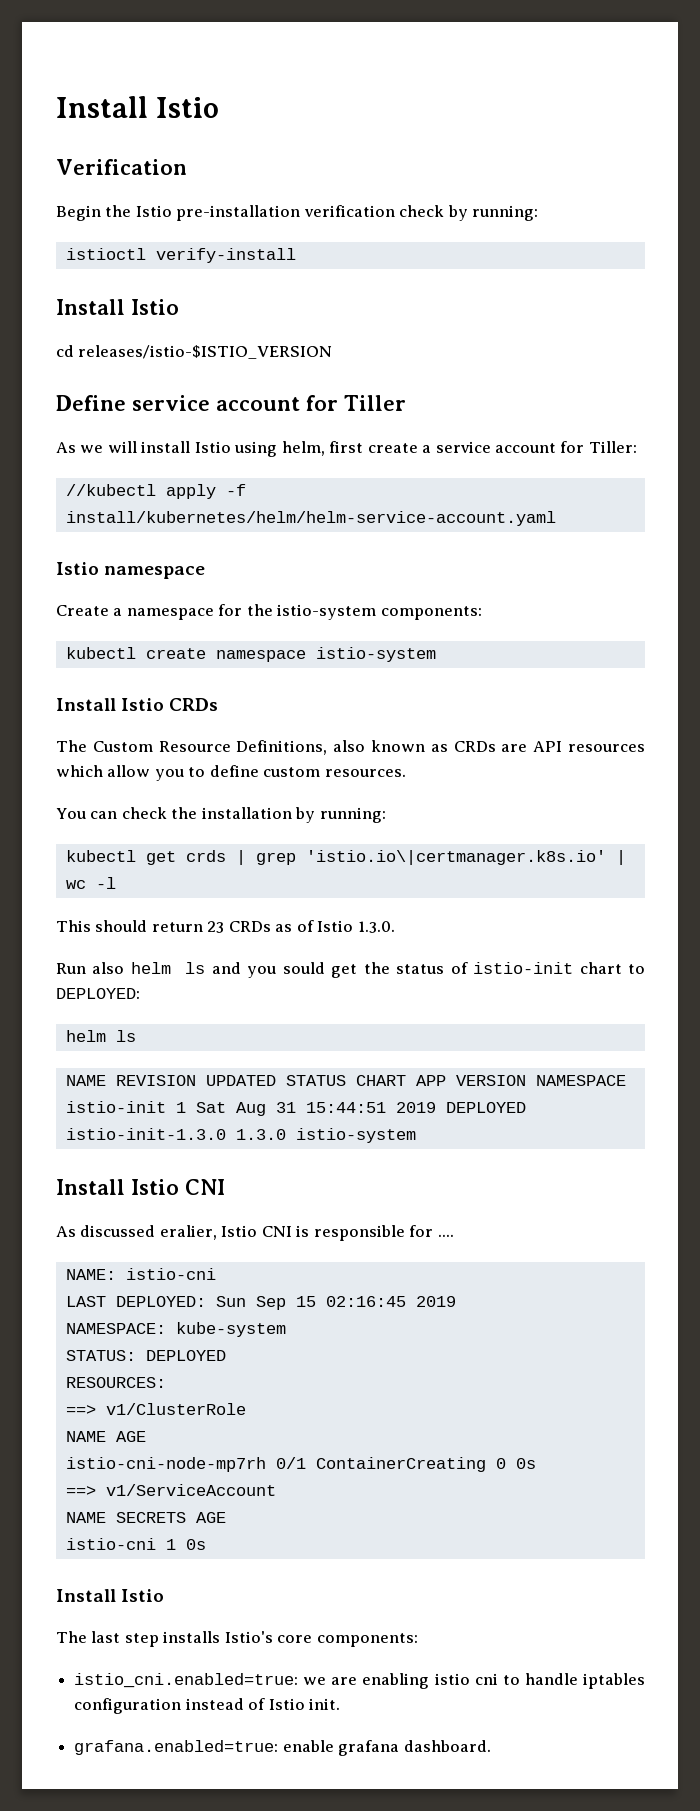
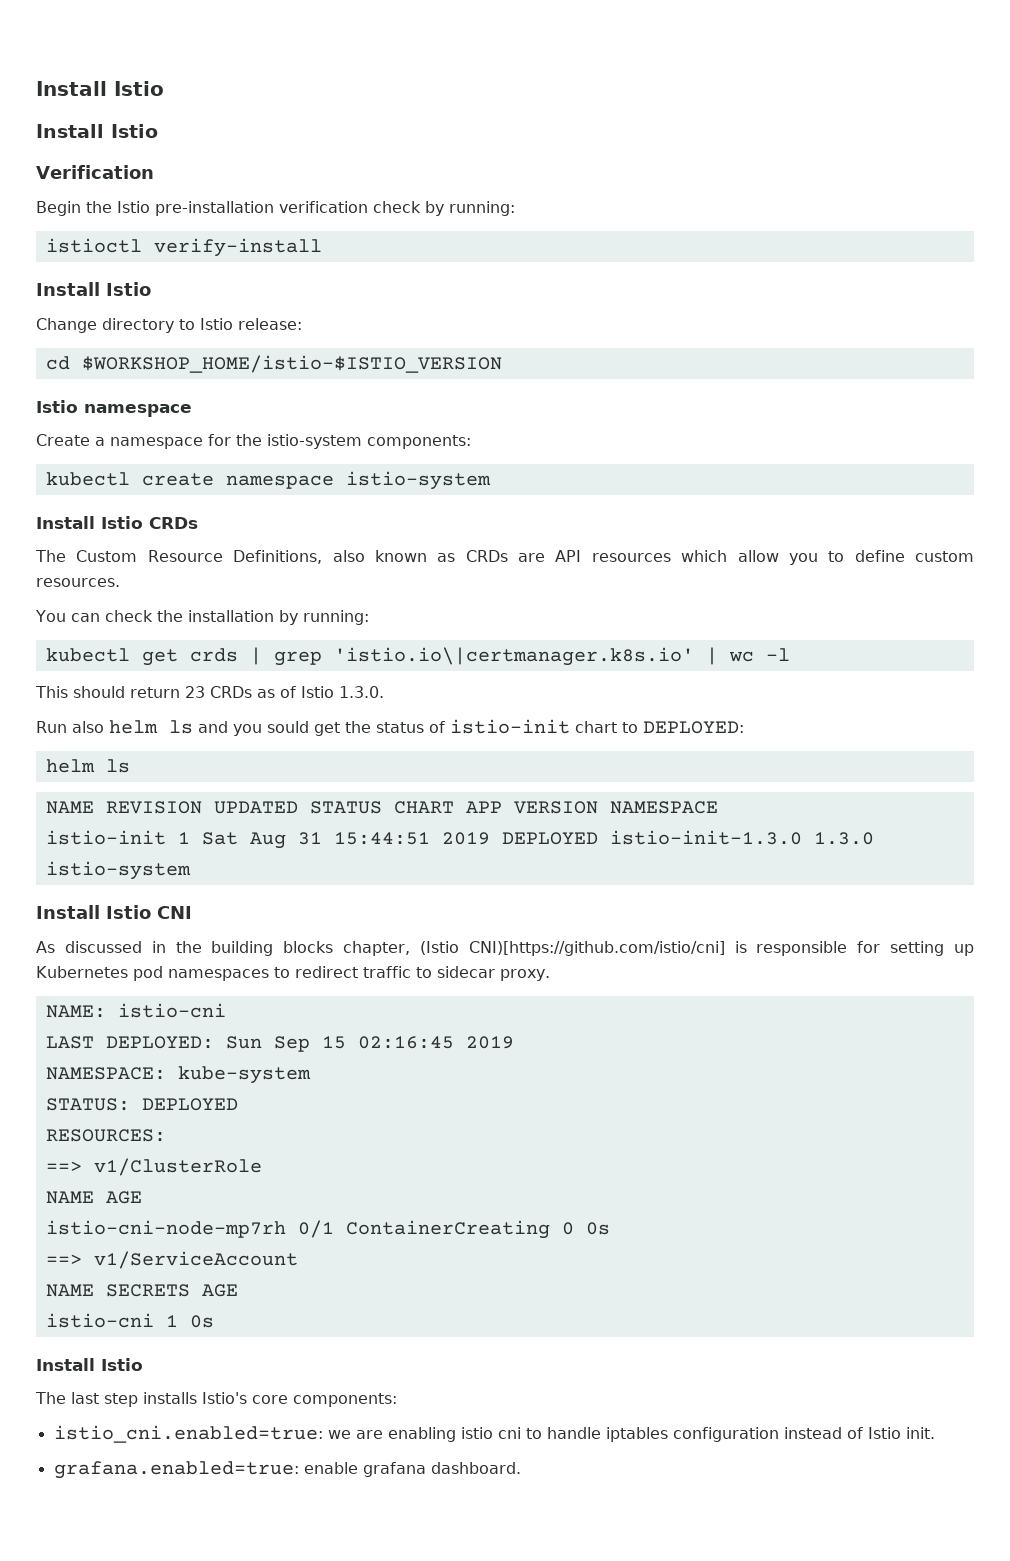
[56,96,220,118] Install Istio -> [36,81,164,96] [36,124,158,138] Install Istio // Install Istio
[56,345,333,359] [56,395,406,411] [56,441,637,457] [65,484,246,499] [65,511,556,526] cd releases/istio-$ISTIO_VERSION // Define service account for Tiller // As we will install Istio using helm, first create a service account for Tiller: // //kubectl apply -f install/kubernetes/helm/helm-service-account.yaml -> [36,318,302,333] [45,355,502,373] Change directory to Istio release: // cd $WORKSHOP_HOME/istio-$ISTIO_VERSION
[159,1225,454,1241] eralier, Istio CNI is responsible for .... -> [151,941,974,956] [36,966,550,981] in the building blocks chapter, (Istio CNI)[https://github.com/istio/cni] is responsible for setting up Kubernetes pod namespaces to redirect traffic to sidecar proxy.

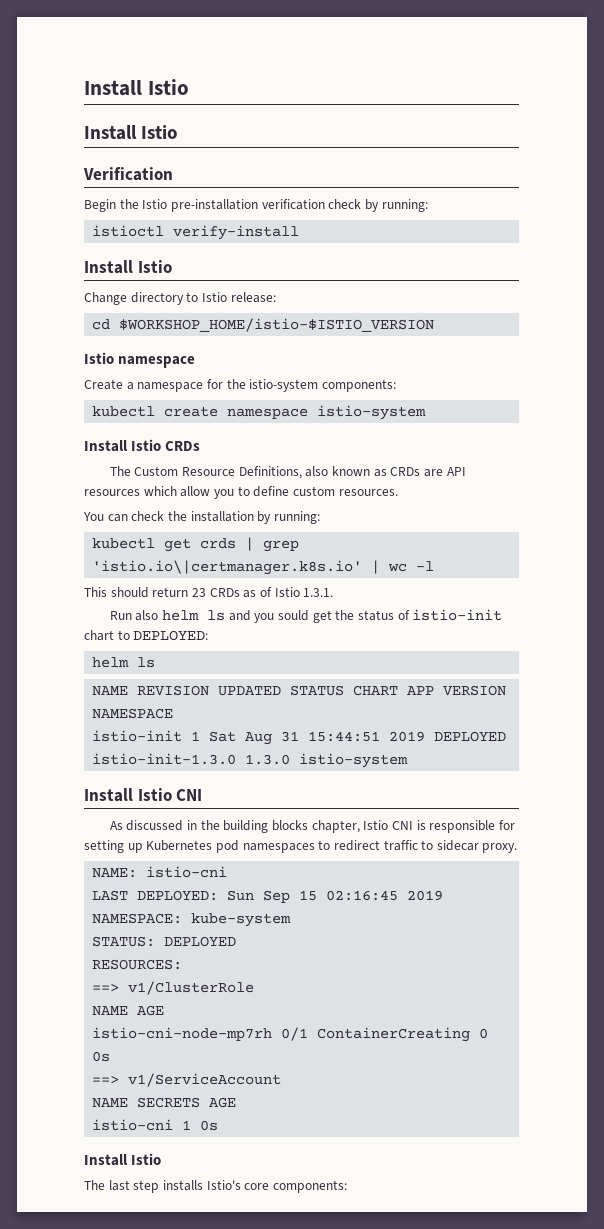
[339,686,384,698] 1.3.0. -> [303,588,334,597] 1.3.1.
[419,941,725,956] (Istio CNI)[https://github.com/istio/cni] -> [363,820,413,830] Istio CNI
[53,1425,935,1443] [53,1461,521,1479] // istio_cni.enabled=true: we are enabling istio cni to handle iptables configuration instead of Istio init. // grafana.enabled=true: enable grafana dashboard. -> (347, 1186) none

